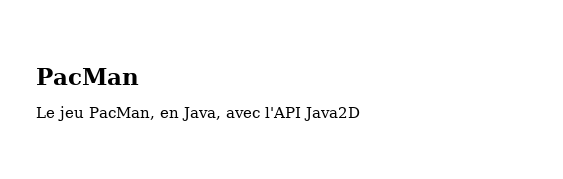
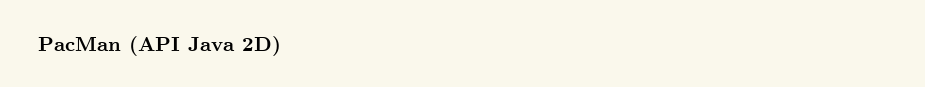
[36,106,360,121] // Le jeu PacMan, en Java, avec l'API Java2D -> [129,36,281,56] (API Java 2D)

